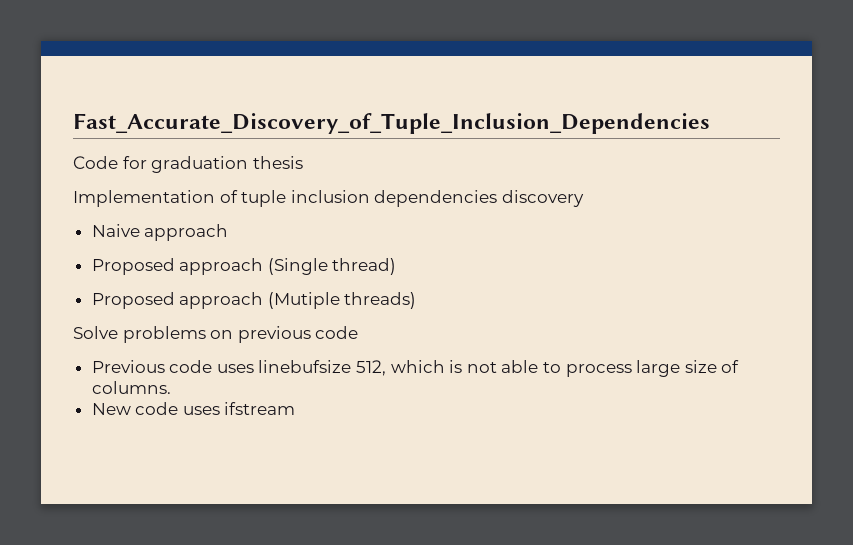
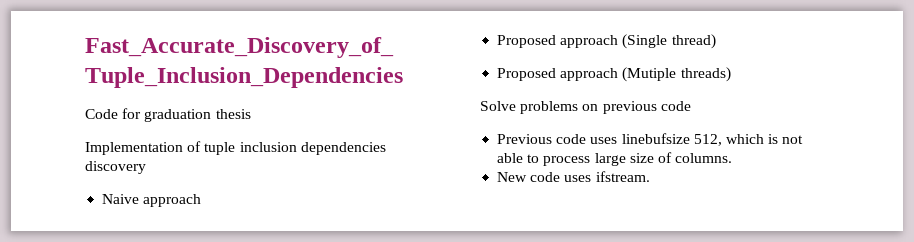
[224,402,296,415] ifstream -> [595,171,650,182] ifstream.

